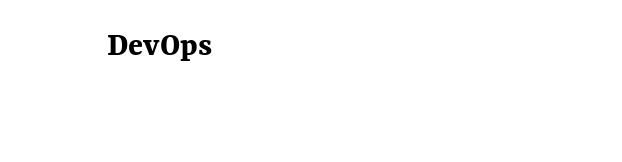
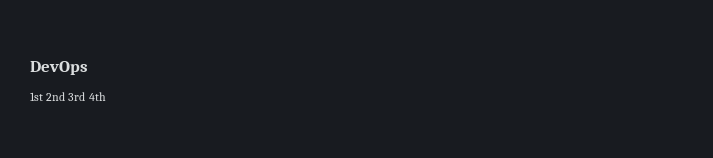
(212, 48) none -> [30,92,106,101] // 1st 2nd 3rd 4th

